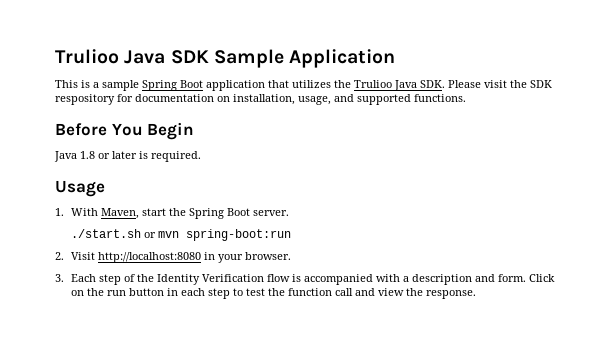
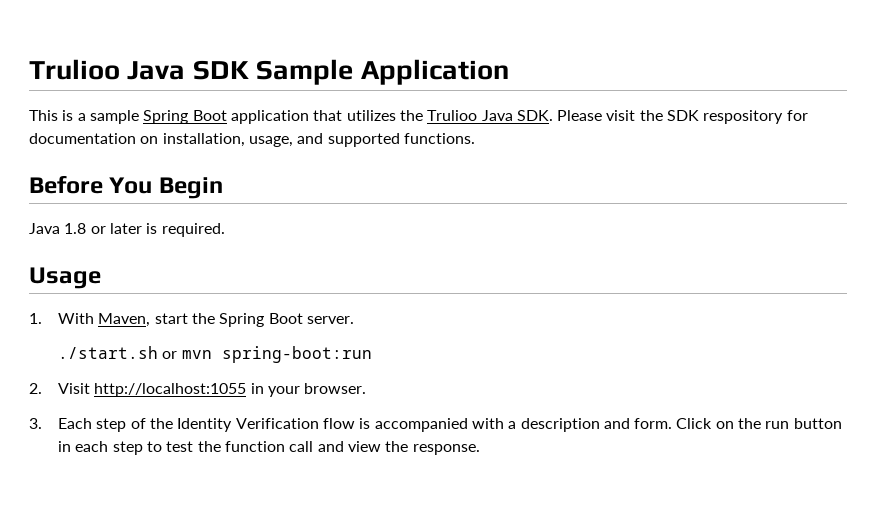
[98,252,202,263] http://localhost:8080 -> [94,383,247,397] http://localhost:1055

